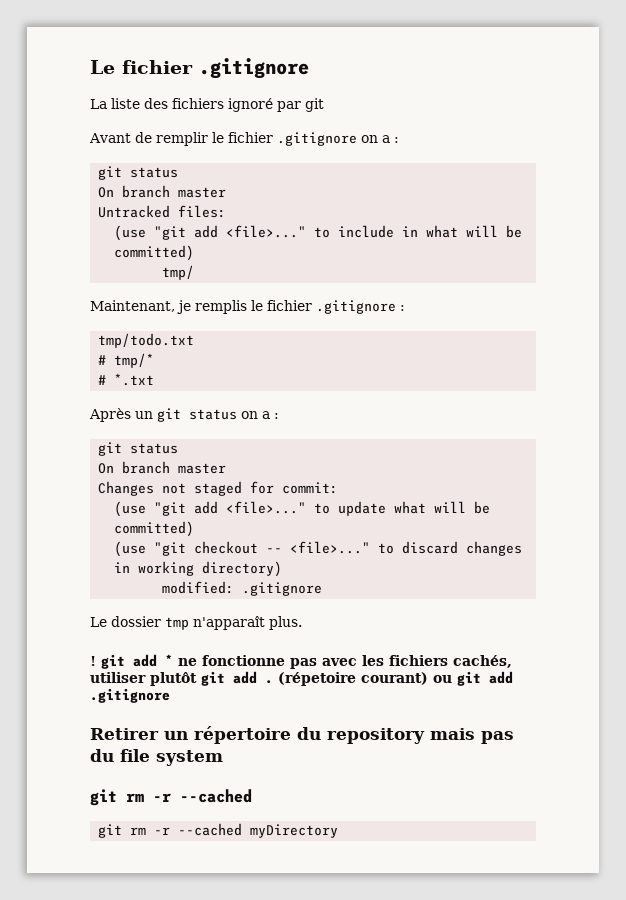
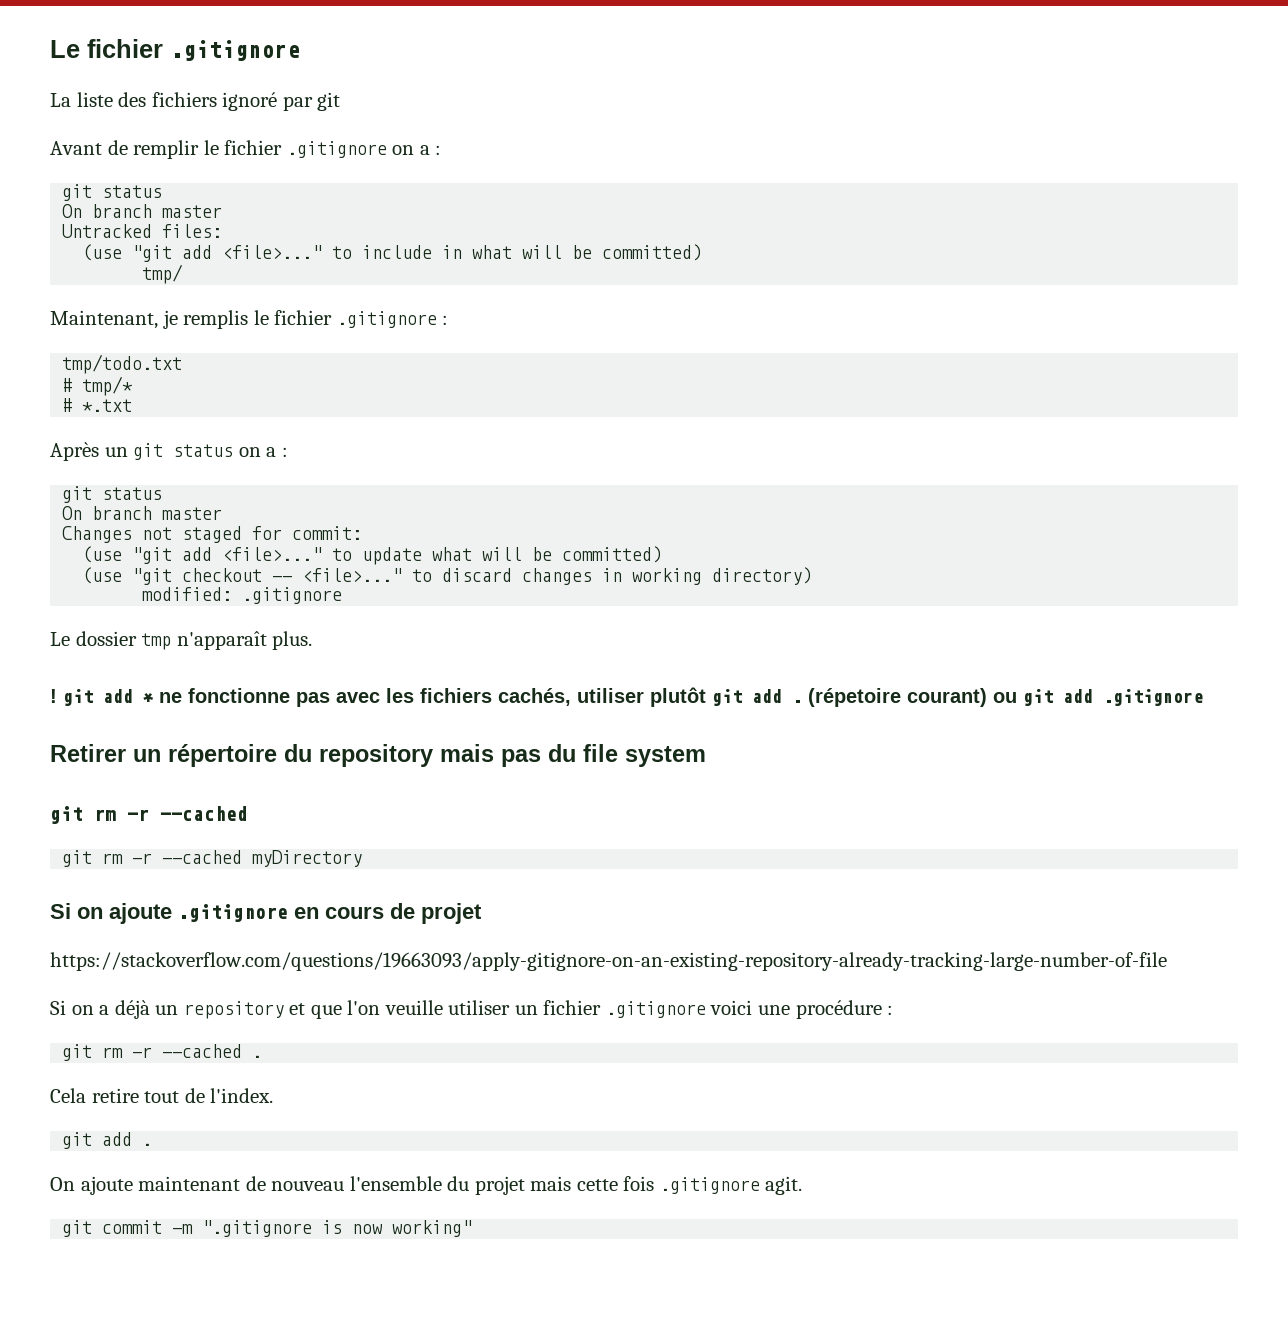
(339, 831) none -> [50,903,482,924] [50,952,1167,971] [50,1000,894,1019] [62,1044,263,1061] [50,1088,274,1103] [62,1132,153,1149] [50,1176,803,1195] [62,1220,473,1237] // Si on ajoute .gitignore en cours de projet // https://stackoverflow.com/questions/19663093/apply-gitignore-on-an-existing-repository-already-tracking-large-number-of-file // Si on a déjà un repository et que l'on veuille utiliser un fichier .gitignore voici une procédure : // git rm -r --cached . // Cela retire tout de l'index. // git add . // On ajoute maintenant de nouveau l'ensemble du projet mais cette fois .gitignore agit. // git commit -m ".gitignore is now working"

